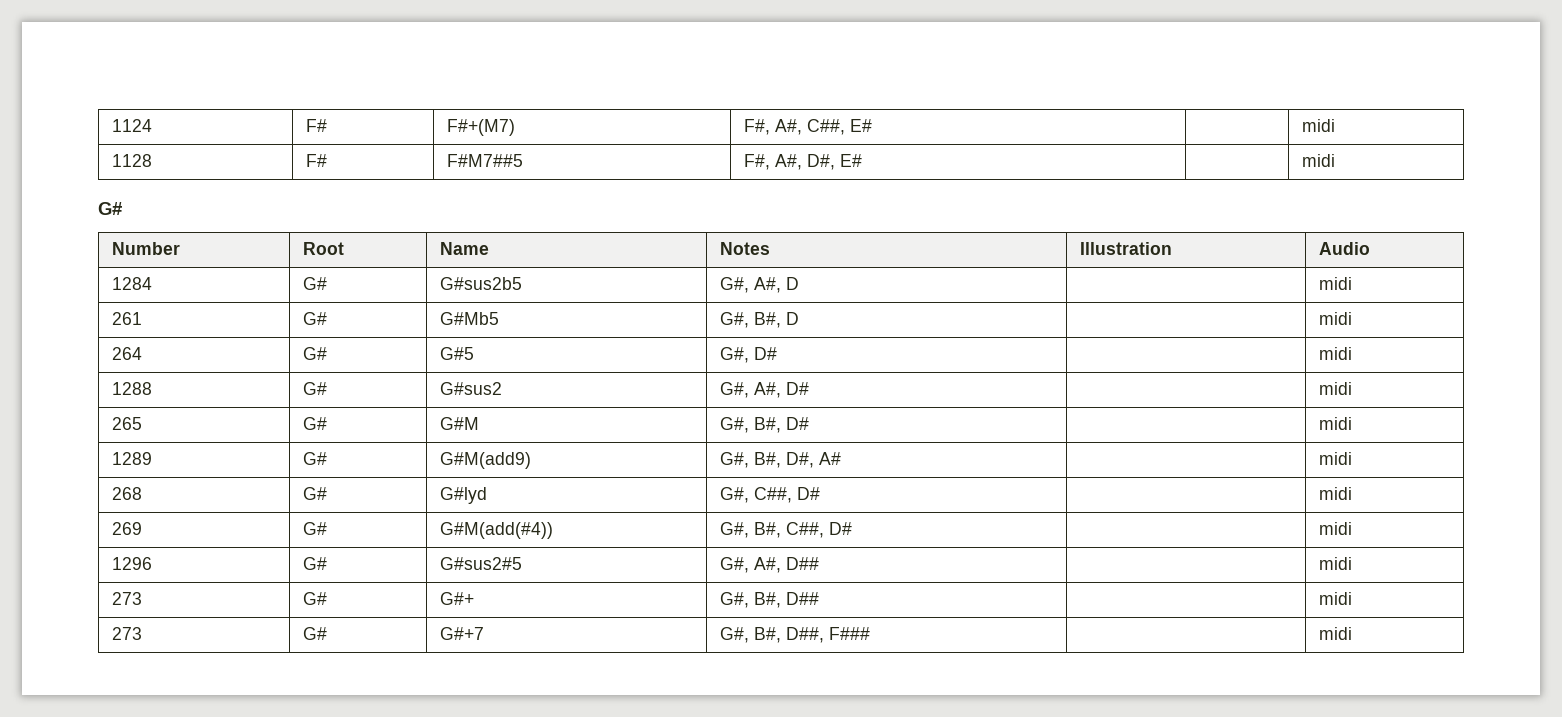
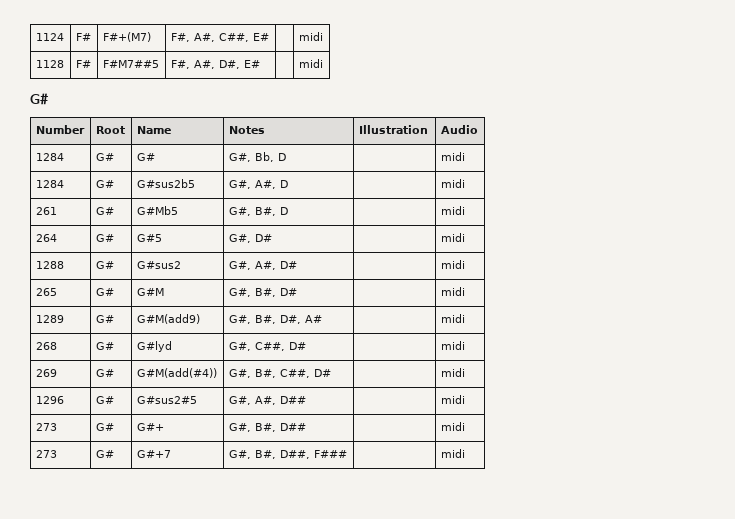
(1370, 248) none -> [35,153,64,161] [95,153,114,161] [136,153,155,161] [228,152,286,162] [440,152,465,161] // 1284 | G# | G# | G#, Bb, D | | midi

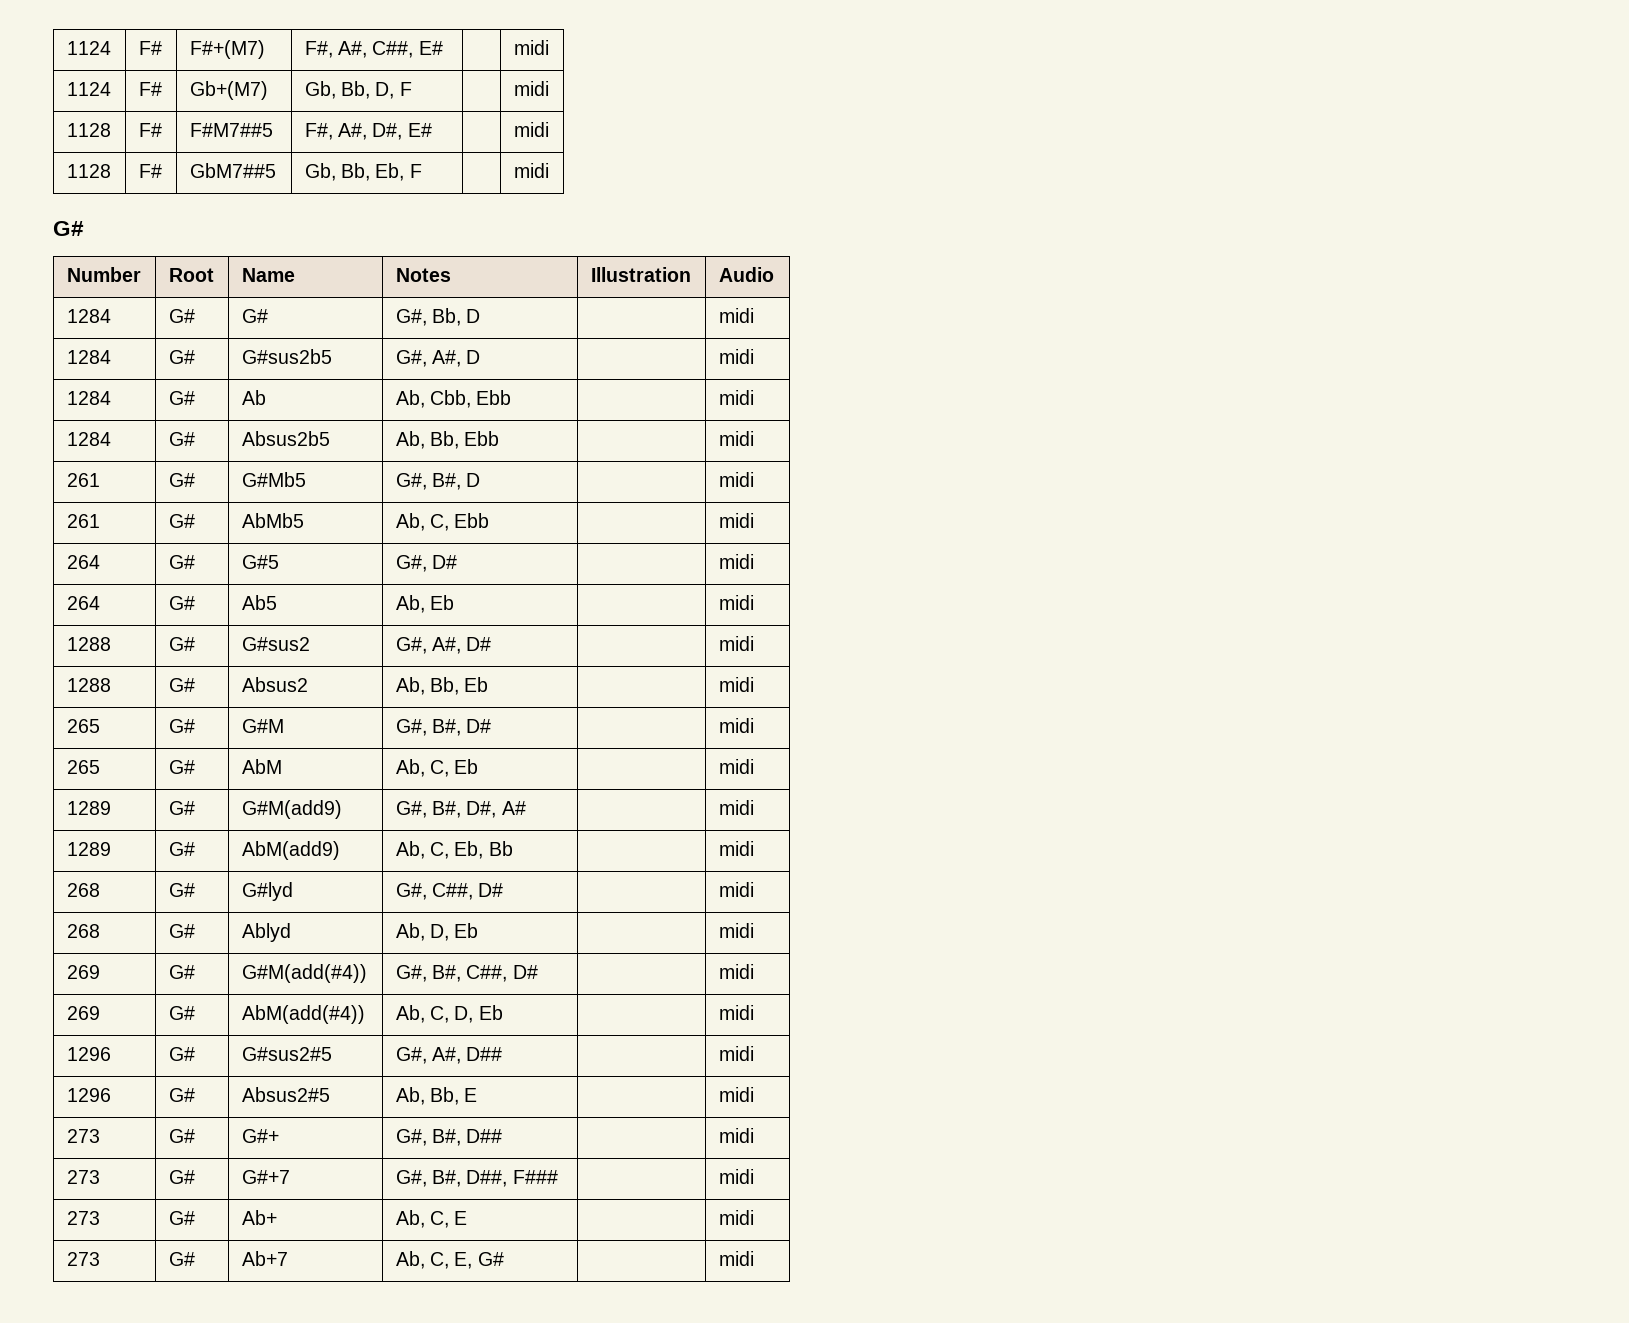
(323, 36) none -> [66,82,111,96] [138,82,162,96] [189,81,268,100] [304,81,412,99] [513,81,549,96] // 1124 | F# | Gb+(M7) | Gb, Bb, D, F | | midi
(323, 63) none -> [66,164,111,178] [138,164,162,178] [189,163,276,178] [304,163,422,181] [513,163,549,178] // 1128 | F# | GbM7##5 | Gb, Bb, Eb, F | | midi
(465, 183) none -> [66,391,111,405] [168,391,195,405] [241,390,266,405] [395,390,512,408] [718,390,754,405] [66,432,111,446] [168,432,195,446] [241,431,330,446] [395,431,500,449] [718,431,754,446] // 1284 | G# | Ab | Ab, Cbb, Ebb | | midi // 1284 | G# | Absus2b5 | Ab, Bb, Ebb | | midi
(465, 210) none -> [66,514,100,528] [168,514,195,528] [241,513,304,528] [395,513,490,531] [718,513,754,528] // 261 | G# | AbMb5 | Ab, C, Ebb | | midi
(465, 237) none -> [66,596,100,610] [168,596,195,610] [241,595,277,610] [395,595,454,613] [718,595,754,610] // 264 | G# | Ab5 | Ab, Eb | | midi
(465, 264) none -> [66,678,111,692] [168,678,195,692] [241,677,308,692] [395,677,489,695] [718,677,754,692] // 1288 | G# | Absus2 | Ab, Bb, Eb | | midi
(465, 291) none -> [66,760,100,774] [168,760,195,774] [241,759,282,774] [395,759,479,777] [718,759,754,774] // 265 | G# | AbM | Ab, C, Eb | | midi
(465, 318) none -> [66,842,111,856] [168,842,195,856] [241,841,340,860] [395,841,513,859] [718,841,754,856] // 1289 | G# | AbM(add9) | Ab, C, Eb, Bb | | midi
(465, 345) none -> [66,924,100,938] [168,924,195,938] [241,923,291,942] [395,923,479,941] [718,923,754,938] // 268 | G# | Ablyd | Ab, D, Eb | | midi
(465, 372) none -> [66,1006,100,1020] [168,1006,195,1020] [241,1005,365,1024] [395,1005,503,1023] [718,1005,754,1020] // 269 | G# | AbM(add(#4)) | Ab, C, D, Eb | | midi
(465, 399) none -> [66,1088,111,1102] [168,1088,195,1102] [241,1087,330,1102] [395,1087,478,1105] [718,1087,754,1102] // 1296 | G# | Absus2#5 | Ab, Bb, E | | midi
(465, 453) none -> [66,1211,100,1225] [168,1211,195,1225] [241,1210,277,1225] [395,1210,468,1228] [718,1210,754,1225] [66,1252,100,1266] [168,1252,195,1266] [241,1251,288,1266] [395,1251,504,1269] [718,1251,754,1266] // 273 | G# | Ab+ | Ab, C, E | | midi // 273 | G# | Ab+7 | Ab, C, E, G# | | midi

